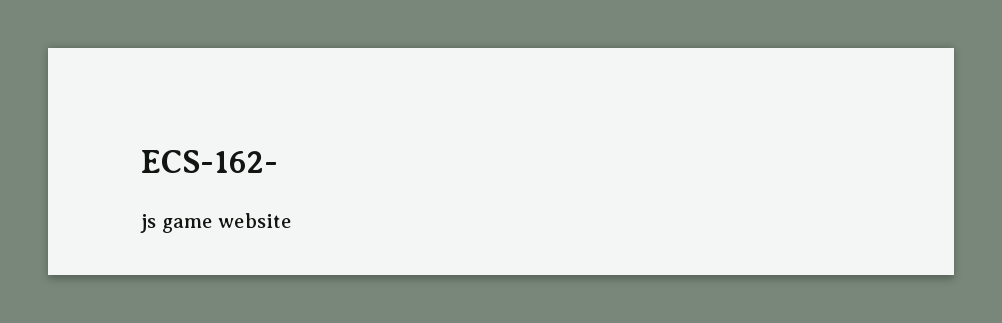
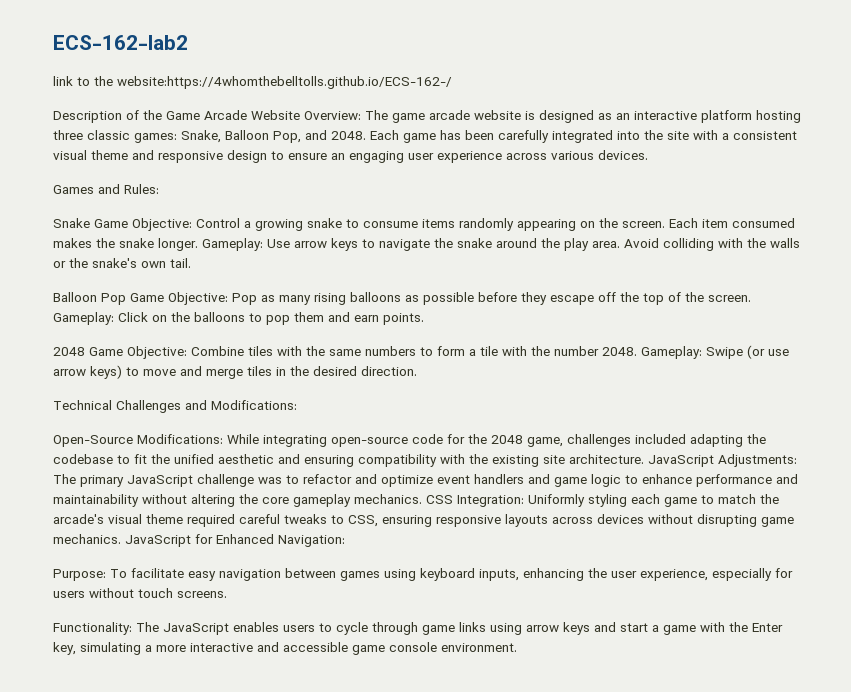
[141,150,278,173] [140,213,293,233] ECS-162- // js game website -> [53,35,188,50] [53,76,452,89] [53,110,801,123] [53,130,797,143] [53,150,648,163] [53,184,159,194] [53,218,795,231] [53,238,800,251] [53,258,191,268] [53,292,751,305] [53,312,424,325] [53,345,789,359] [53,365,417,379] [53,400,297,413] [53,434,766,447] [53,454,797,467] [53,474,798,487] [53,494,779,507] [53,514,794,527] [53,534,345,547] [53,568,793,581] [53,588,227,598] [53,622,783,635] [53,642,517,655] ECS-162-lab2 // link to the website:https://4whomthebelltolls.github.io/ECS-162-/ // Description of the Game Arcade Website Overview: The game arcade website is designed as an interactive platform hosting three classic games: Snake, Balloon Pop, and 2048. Each game has been carefully integrated into the site with a consistent visual theme and responsive design to ensure an engaging user experience across various devices. // Games and Rules: // Snake Game Objective: Control a growing snake to consume items randomly appearing on the screen. Each item consumed makes the snake longer. Gameplay: Use arrow keys to navigate the snake around the play area. Avoid colliding with the walls or the snake's own tail. // Balloon Pop Game Objective: Pop as many rising balloons as possible before they escape off the top of the screen. Gameplay: Click on the balloons to pop them and earn points. // 2048 Game Objective: Combine tiles with the same numbers to form a tile with the number 2048. Gameplay: Swipe (or use arrow keys) to move and merge tiles in the desired direction. // Technical Challenges and Modifications: // Open-Source Modifications: While integrating open-source code for the 2048 game, challenges included adapting the codebase to fit the unified aesthetic and ensuring compatibility with the existing site architecture. JavaScript Adjustments: The primary JavaScript challenge was to refactor and optimize event handlers and game logic to enhance performance and maintainability without altering the core gameplay mechanics. CSS Integration: Uniformly styling each game to match the arcade's visual theme required careful tweaks to CSS, ensuring responsive layouts across devices without disrupting game mechanics. JavaScript for Enhanced Navigation: // Purpose: To facilitate easy navigation between games using keyboard inputs, enhancing the user experience, especially for users without touch screens. // Functionality: The JavaScript enables users to cycle through game links using arrow keys and start a game with the Enter key, simulating a more interactive and accessible game console environment.

